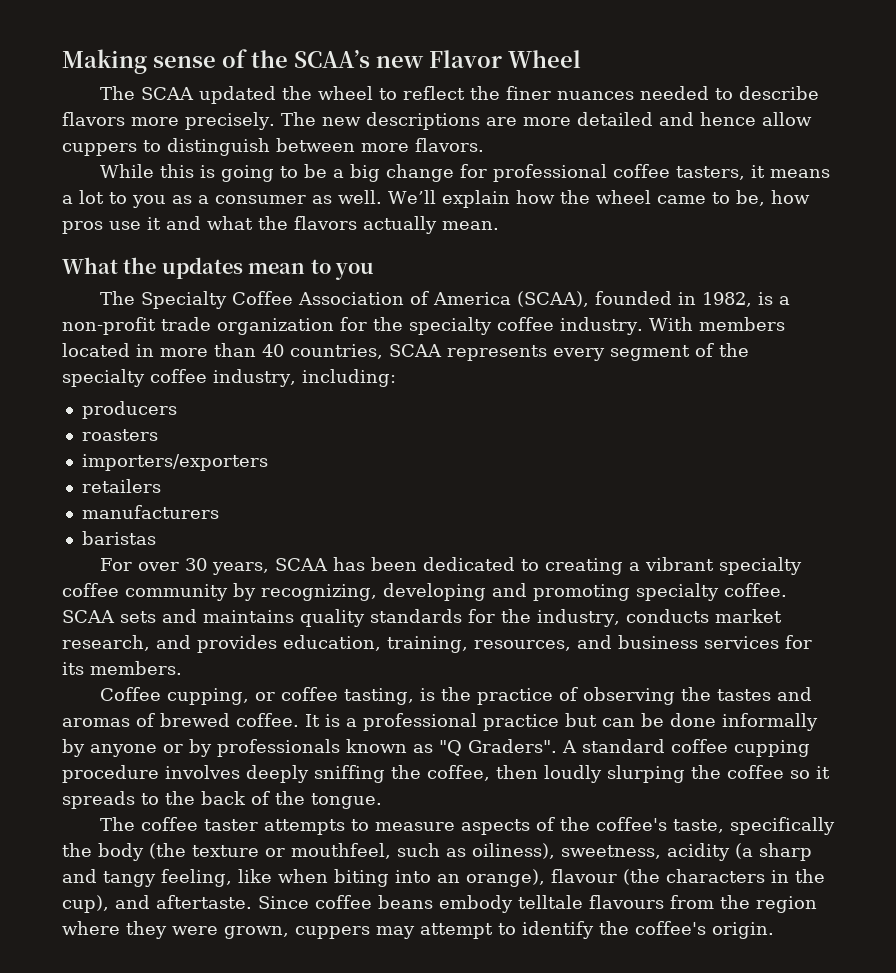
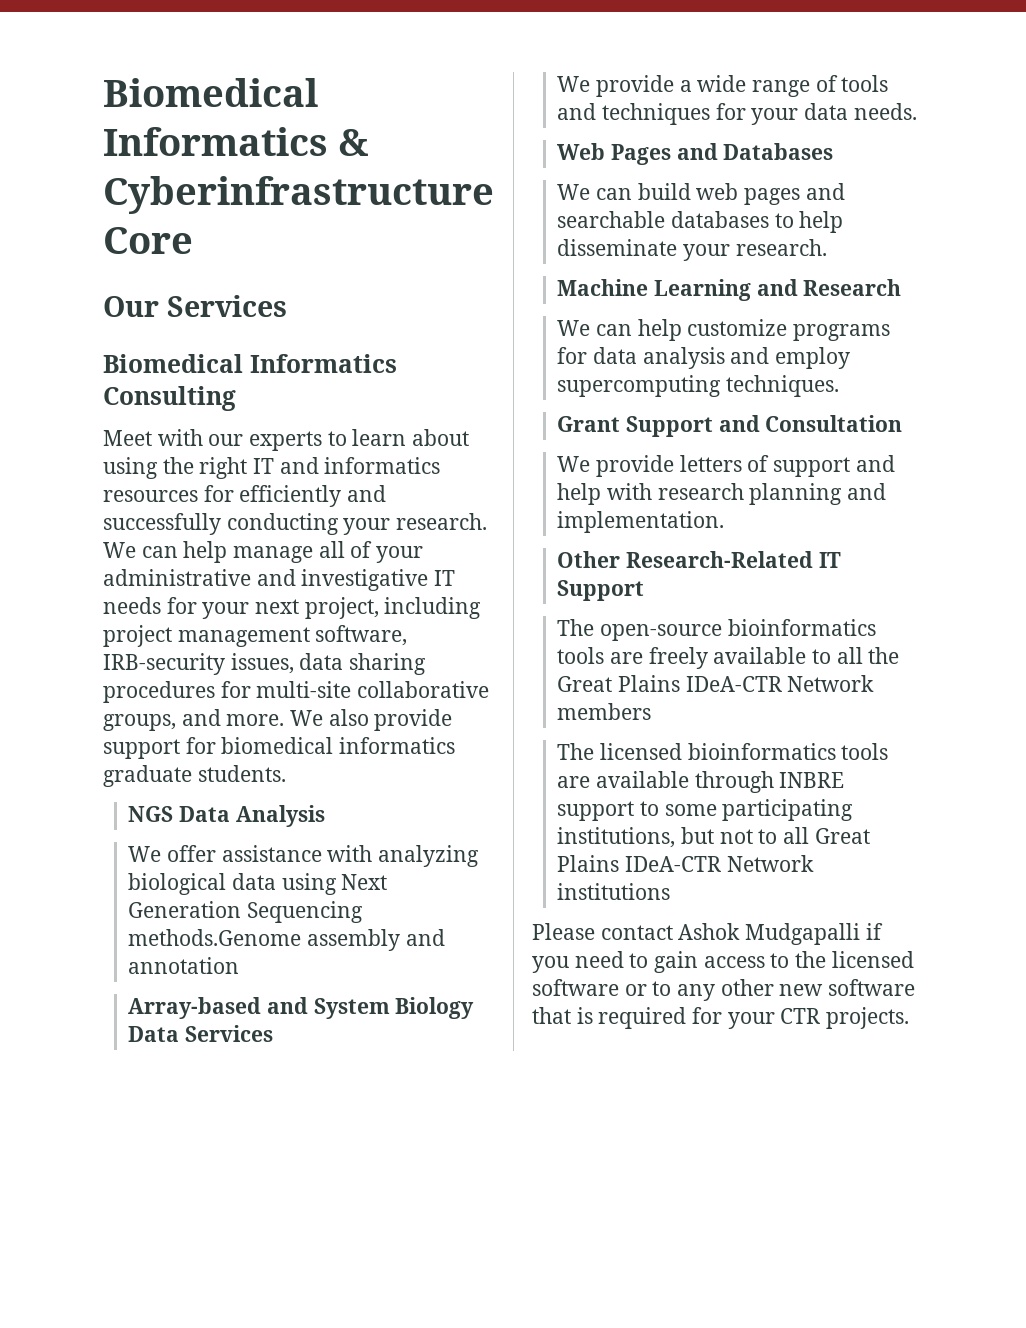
[62,49,581,74] [99,86,819,104] [62,112,812,130] [62,138,484,156] [99,164,830,182] [62,190,810,208] [62,216,499,234] [62,257,374,280] [99,291,790,309] [62,317,785,335] [62,343,749,361] [62,369,396,387] [81,401,177,419] [81,429,158,441] [81,454,268,471] [81,479,161,493] [81,505,219,519] [81,531,156,545] [99,557,802,575] [62,583,787,601] [62,609,782,627] [62,635,812,653] [62,661,182,675] [99,687,812,705] [62,713,818,731] [62,739,810,757] [62,765,830,783] [62,791,382,809] [99,817,835,835] [62,843,812,861] [62,869,825,887] [62,895,817,913] [62,921,774,939] Making sense of the SCAA’s new Flavor Wheel // The SCAA updated the wheel to reflect the finer nuances needed to describe flavors more precisely. The new descriptions are more detailed and hence allow cuppers to distinguish between more flavors. // While this is going to be a big change for professional coffee tasters, it means a lot to you as a consumer as well. We’ll explain how the wheel came to be, how pros use it and what the flavors actually mean. // What the updates mean to you // The Specialty Coffee Association of America (SCAA), founded in 1982, is a non-profit trade organization for the specialty coffee industry. With members located in more than 40 countries, SCAA represents every segment of the specialty coffee industry, including: // producers // roasters // importers/exporters // retailers // manufacturers // baristas // For over 30 years, SCAA has been dedicated to creating a vibrant specialty coffee community by recognizing, developing and promoting specialty coffee. SCAA sets and maintains quality standards for the industry, conducts market research, and provides education, training, resources, and business services for its members. // Coffee cupping, or coffee tasting, is the practice of observing the tastes and aromas of brewed coffee. It is a professional practice but can be done informally by anyone or by professionals known as "Q Graders". A standard coffee cupping procedure involves deeply sniffing the coffee, then loudly slurping the coffee so it spreads to the back of the tongue. // The coffee taster attempts to measure aspects of the coffee's taste, specifically the body (the texture or mouthfeel, such as oiliness), sweetness, acidity (a sharp and tangy feeling, like when biting into an orange), flavour (the characters in the cup), and aftertaste. Since coffee beans embody telltale flavours from the region where they were grown, cuppers may attempt to identify the coffee's origin. -> [103,78,318,107] [103,127,369,156] [103,176,494,214] [103,227,193,254] [103,295,287,317] [103,354,397,373] [103,386,236,411] [103,429,470,451] [103,457,441,479] [103,485,387,507] [103,513,488,535] [103,541,424,563] [103,569,456,591] [103,597,482,619] [103,625,408,647] [103,653,427,675] [103,681,490,703] [103,709,453,731] [103,737,456,759] [103,765,286,787] [128,805,325,827] [128,845,480,867] [128,873,388,895] [128,901,364,923] [128,929,445,951] [128,957,240,974] [128,997,475,1019] [128,1025,274,1042] [557,75,889,97] [557,103,917,125] [557,143,834,165] [557,183,845,205] [557,211,844,233] [557,239,827,261] [557,279,902,301] [557,319,891,341] [557,347,851,369] [557,375,840,397] [557,415,903,437] [557,455,895,477] [557,483,887,505] [557,511,725,533] [557,551,841,568] [557,580,645,601] [557,619,876,641] [557,647,900,669] [557,675,875,692] [557,703,652,720] [557,743,889,760] [557,771,845,793] [557,799,854,821] [557,827,870,848] [557,855,814,872] [557,883,671,900] [532,923,883,945] [532,951,914,973] [532,979,916,1001] [532,1007,910,1029] Biomedical Informatics & Cyberinfrastructure Core // Our Services // Biomedical Informatics Consulting // Meet with our experts to learn about using the right IT and informatics resources for efficiently and successfully conducting your research. We can help manage all of your administrative and investigative IT needs for your next project, including project management software, IRB-security issues, data sharing procedures for multi-site collaborative groups, and more. We also provide support for biomedical informatics graduate students. // NGS Data Analysis // We offer assistance with analyzing biological data using Next Generation Sequencing methods.Genome assembly and annotation // Array-based and System Biology Data Services // We provide a wide range of tools and techniques for your data needs. // Web Pages and Databases // We can build web pages and searchable databases to help disseminate your research. // Machine Learning and Research // We can help customize programs for data analysis and employ supercomputing techniques. // Grant Support and Consultation // We provide letters of support and help with research planning and implementation. // Other Research-Related IT Support // The open-source bioinformatics tools are freely available to all the Great Plains IDeA-CTR Network members // The licensed bioinformatics tools are available through INBRE support to some participating institutions, but not to all Great Plains IDeA-CTR Network institutions // Please contact Ashok Mudgapalli if you need to gain access to the licensed software or to any other new software that is required for your CTR projects.

